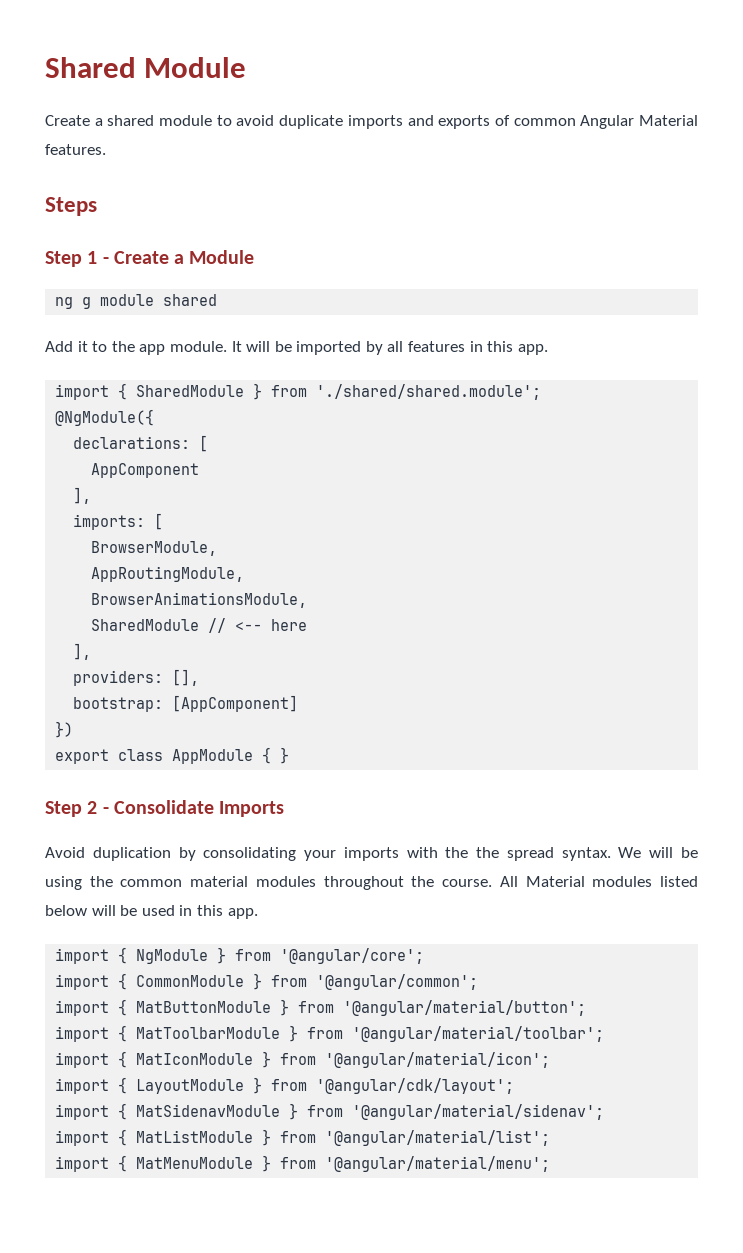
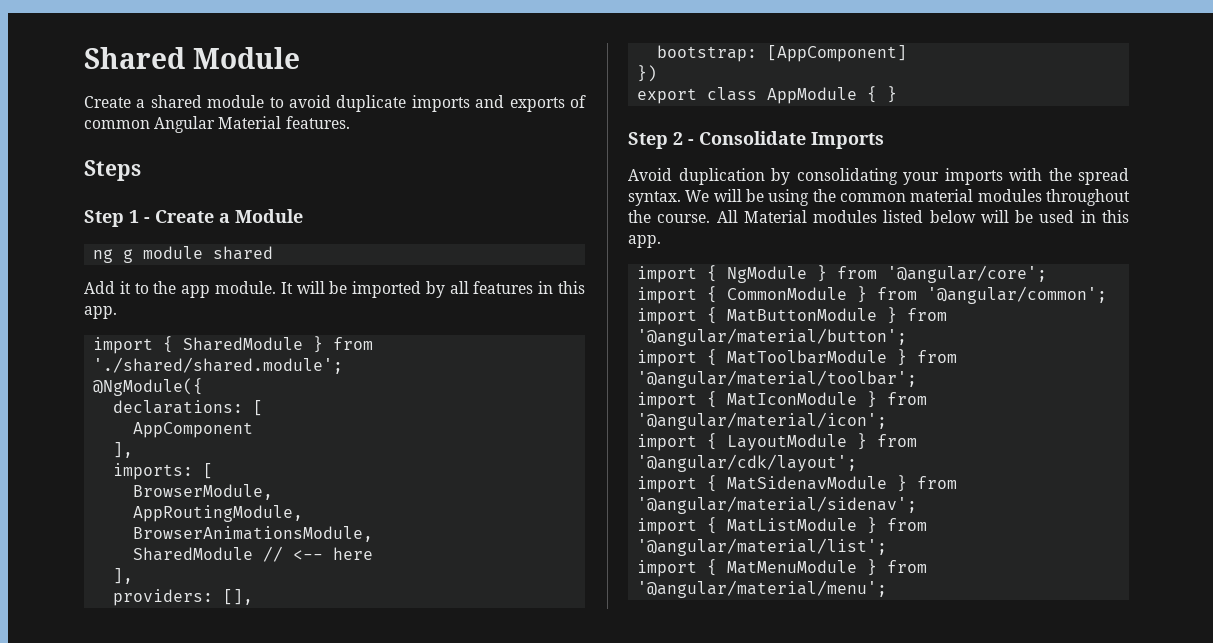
[476,847,500,858] the -> (1072, 174) none

